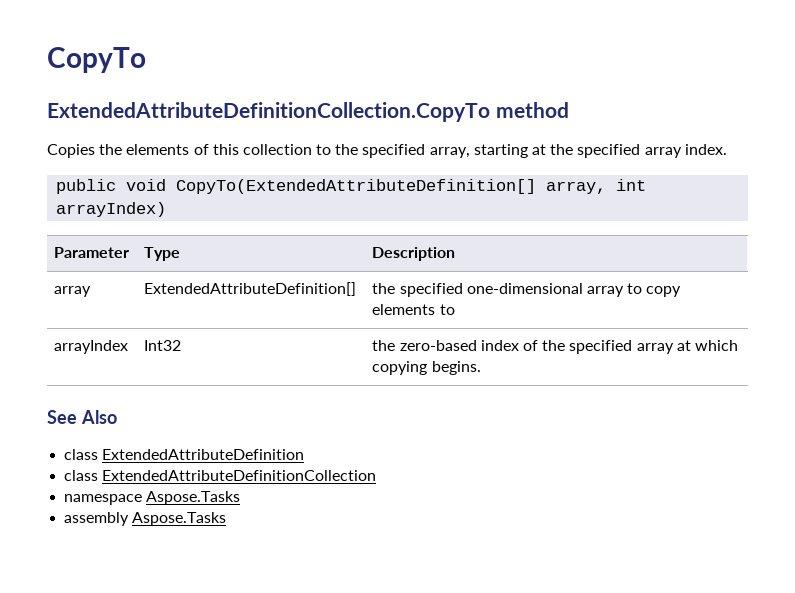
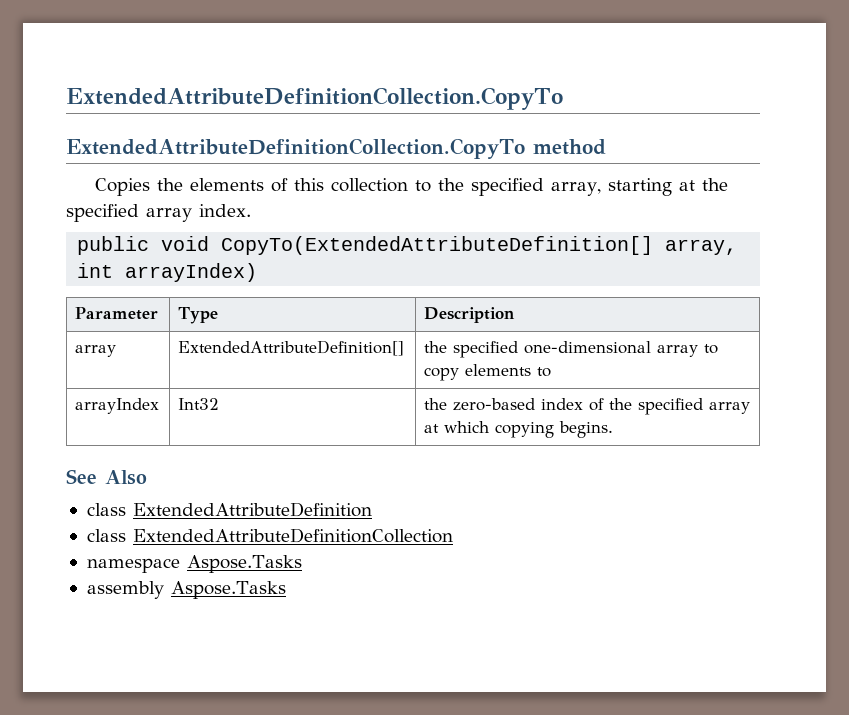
[47,47,146,73] CopyTo -> [66,87,563,110] ExtendedAttributeDefinitionCollection.CopyTo

